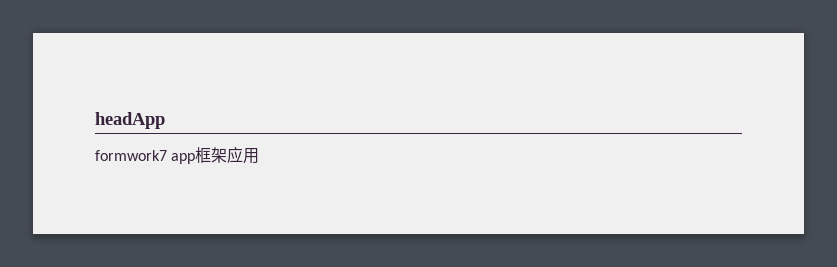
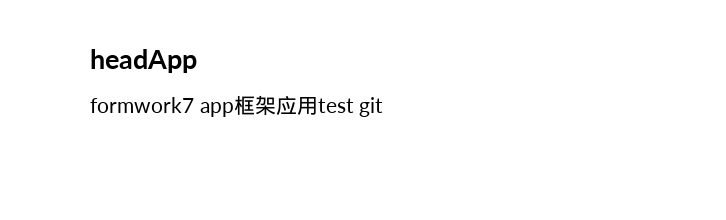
(260, 156) none -> [317,97,384,117] test git

